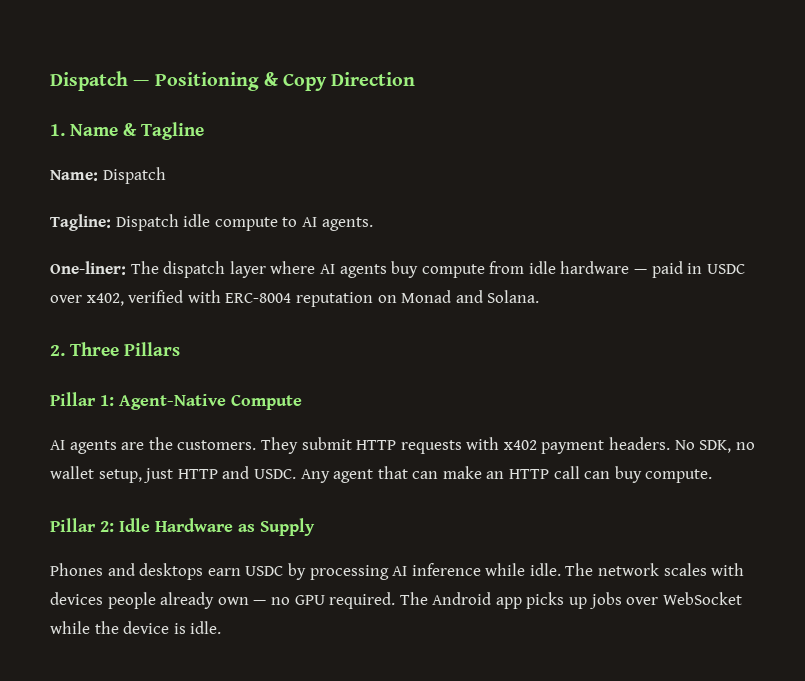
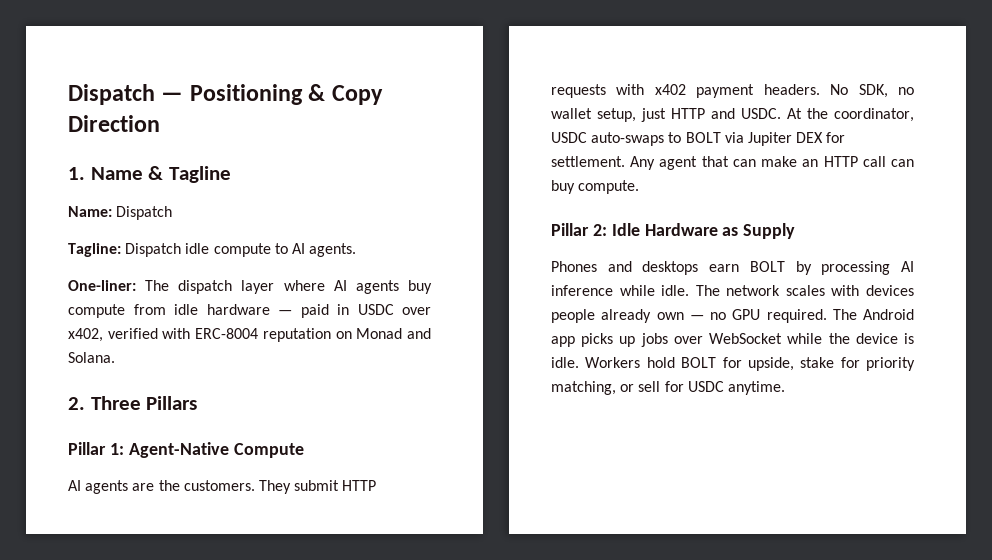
(296, 474) none -> [787,108,914,122] [551,132,846,146] [551,156,625,167] At the coordinator, USDC auto-swaps to BOLT via Jupiter DEX for settlement.
[245,566,284,576] USDC -> [749,261,785,272] BOLT
(222, 627) none -> [585,357,915,371] [551,381,785,395] Workers hold BOLT for upside, stake for priority matching, or sell for USDC anytime.

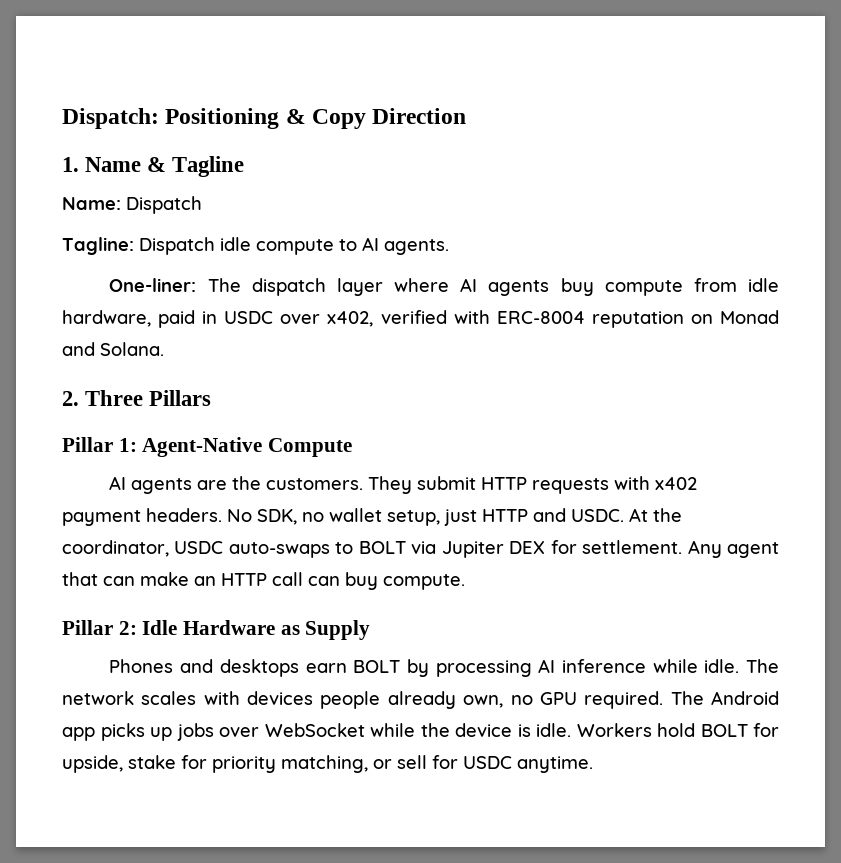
[68,84,184,105] Dispatch — -> [62,108,159,129] Dispatch:
[206,304,292,315] hardware — -> [62,310,151,327] hardware,
[656,312,704,320] own — -> [463,695,504,708] own,

